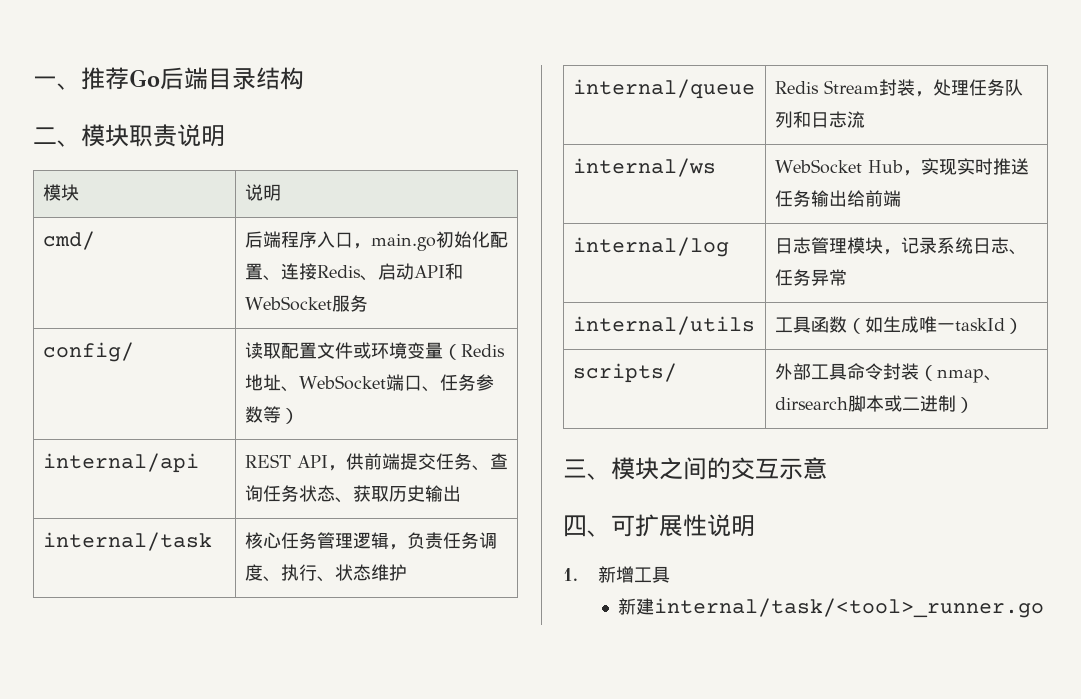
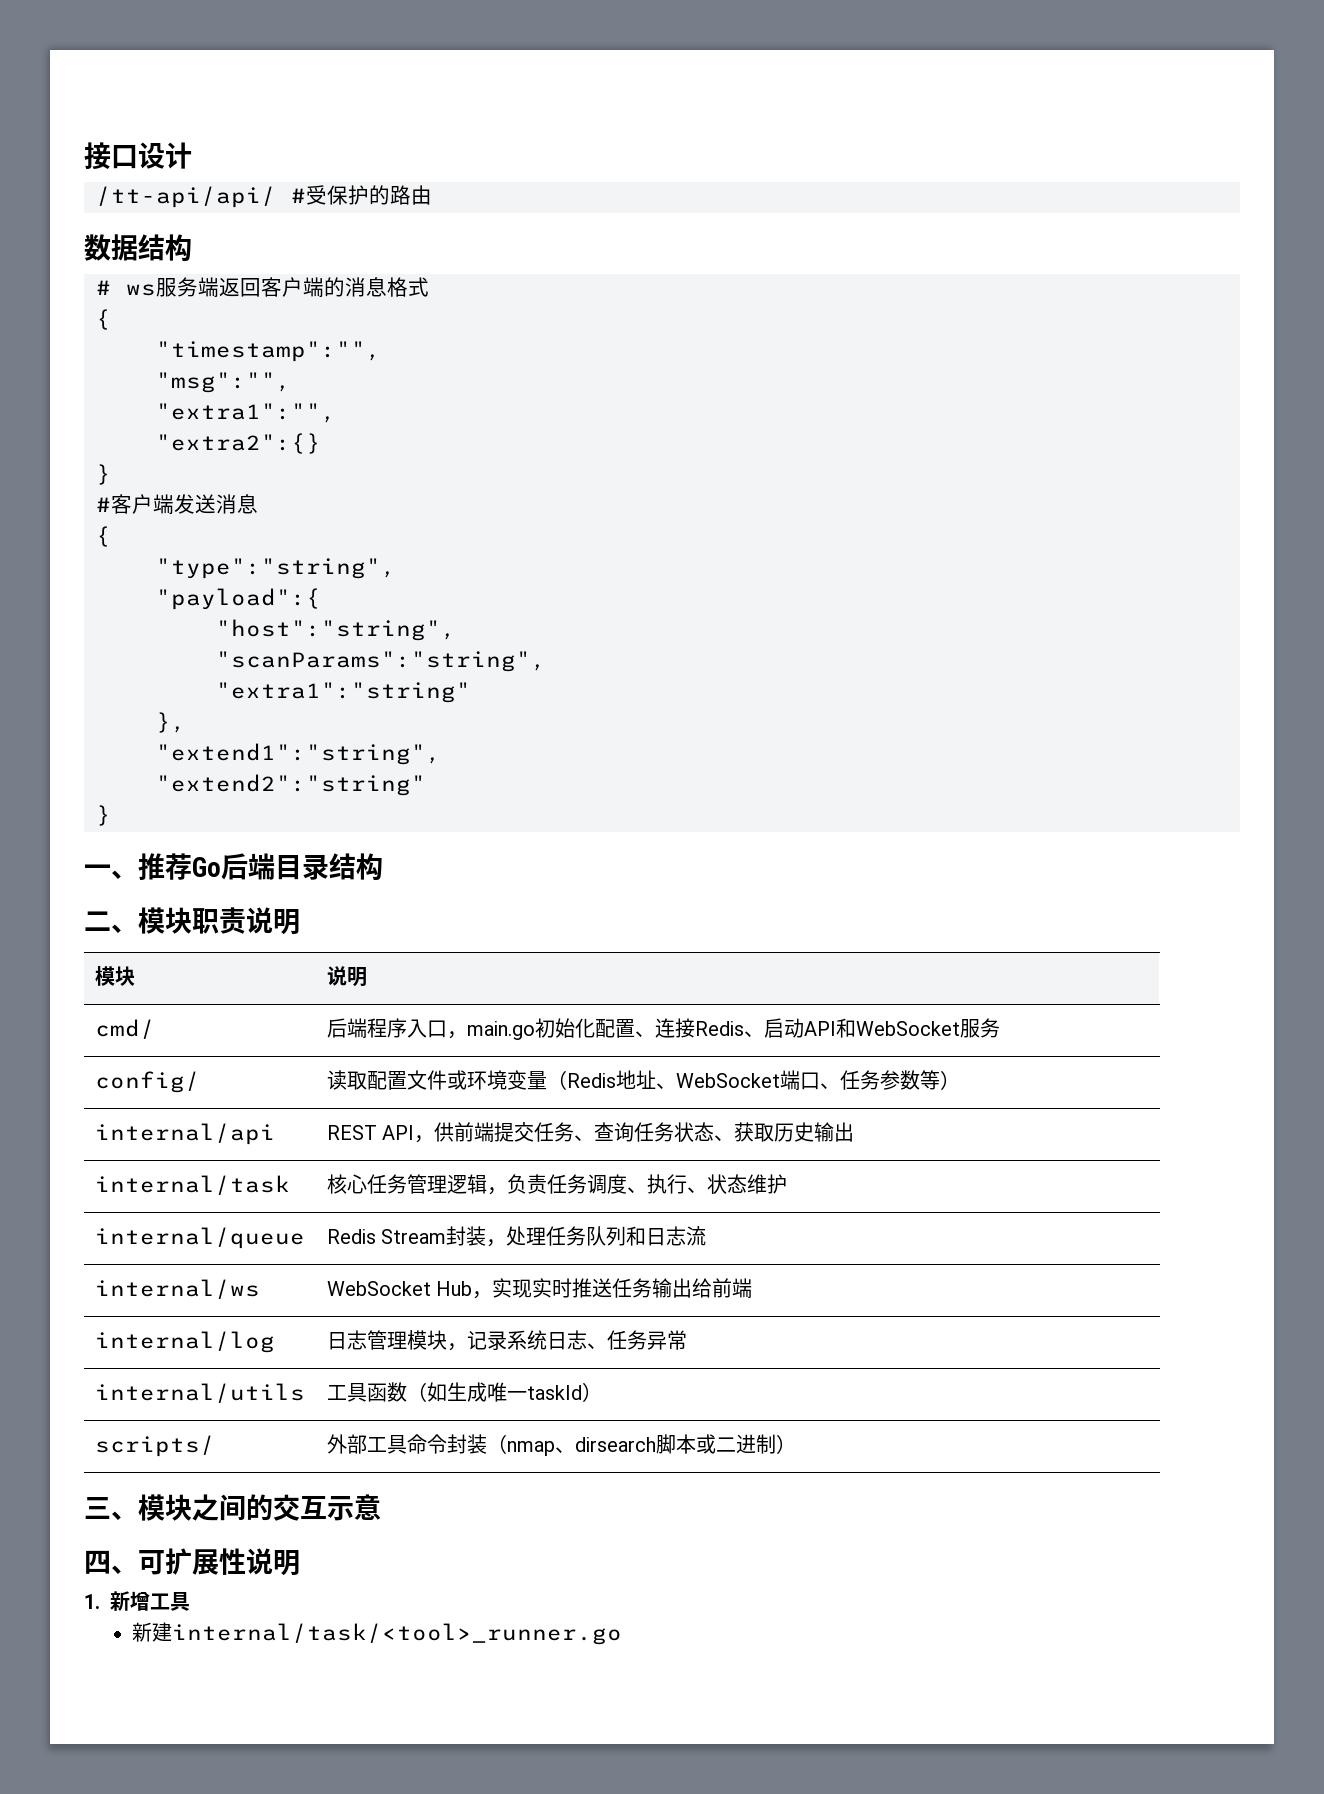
(33, 81) none -> [84,142,192,170] [96,185,432,208] [84,234,192,262] [96,277,429,297] [96,309,111,330] [156,341,381,362] [156,372,291,393] [156,403,336,423] [156,433,321,454] [96,464,111,485] [96,494,258,514] [96,526,111,547] [156,558,396,579] [156,588,321,610] [216,619,456,641] [216,651,546,672] [216,682,471,703] [156,712,186,733] [156,743,441,765] [156,774,426,796] [96,805,111,826] 接口设计 // /tt-api/api/ #受保护的路由 // 数据结构 // # ws服务端返回客户端的消息格式 // { // "timestamp":"", // "msg":"", // "extra1":"", // "extra2":{} // } // #客户端发送消息 // { // "type":"string", // "payload":{ // "host":"string", // "scanParams":"string", // "extra1":"string" // }, // "extend1":"string", // "extend2":"string" // } //

